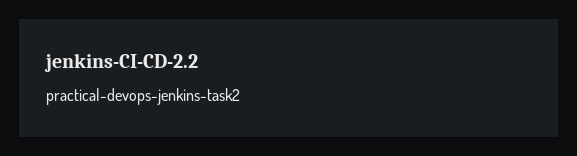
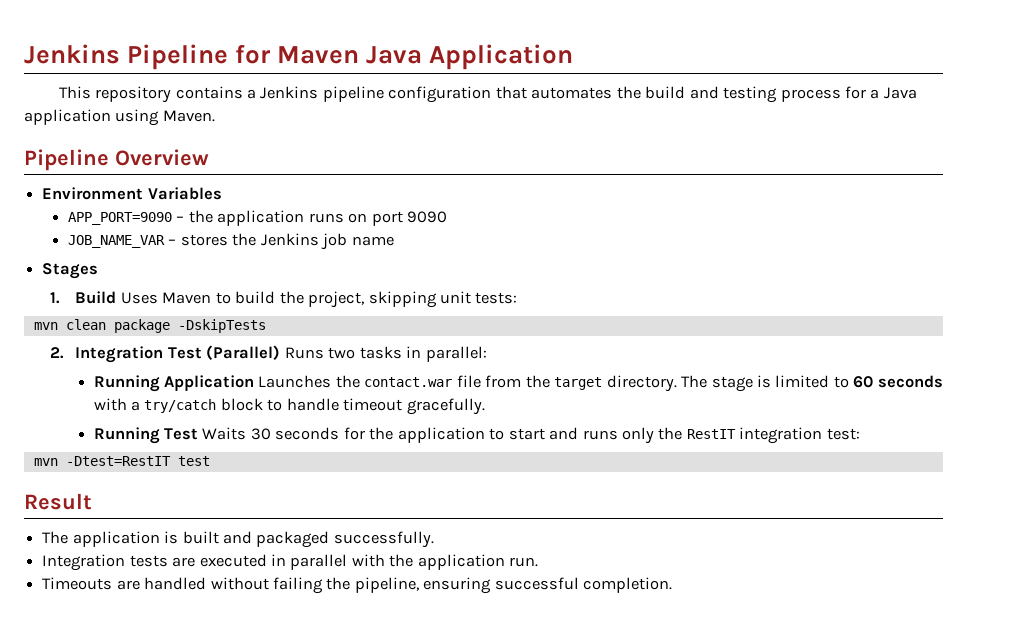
[44,53,198,72] [46,88,240,105] jenkins-CI-CD-2.2 // practical-devops-jenkins-task2 -> [24,44,574,70] [58,86,917,103] [24,109,215,126] [24,149,209,171] [42,187,222,200] [67,210,448,226] [67,233,394,250] [42,263,99,279] [49,291,518,308] [33,319,266,333] [49,345,487,363] [93,375,943,392] [93,398,485,415] [93,427,860,444] [33,456,210,466] [24,493,92,510] [42,531,434,548] [42,554,539,571] [42,577,673,594] Jenkins Pipeline for Maven Java Application // This repository contains a Jenkins pipeline configuration that automates the build and testing process for a Java application using Maven. // Pipeline Overview // Environment Variables // APP_PORT=9090 – the application runs on port 9090 // JOB_NAME_VAR – stores the Jenkins job name // Stages // 1. Build Uses Maven to build the project, skipping unit tests: // mvn clean package -DskipTests // 2. Integration Test (Parallel) Runs two tasks in parallel: // Running Application Launches the contact.war file from the target directory. The stage is limited to 60 seconds with a try/catch block to handle timeout gracefully. // Running Test Waits 30 seconds for the application to start and runs only the RestIT integration test: // mvn -Dtest=RestIT test // Result // The application is built and packaged successfully. // Integration tests are executed in parallel with the application run. // Timeouts are handled without failing the pipeline, ensuring successful completion.

